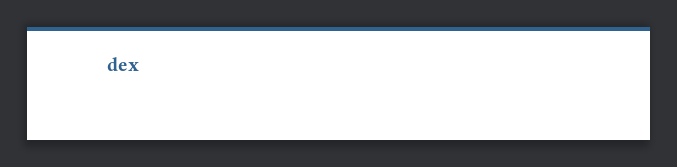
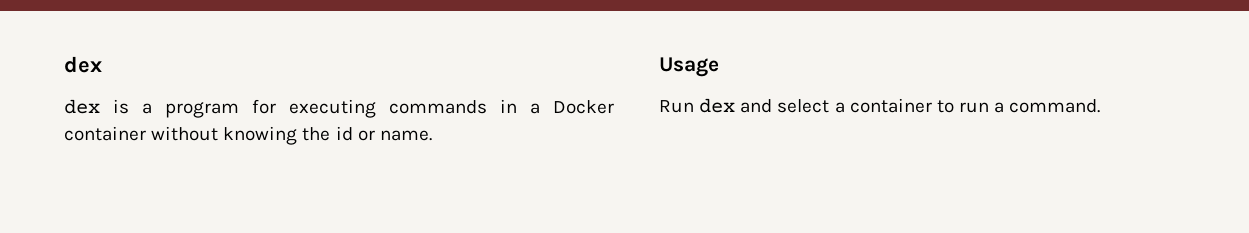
[107,57,139,72] dex -> [64,56,102,73] [64,99,614,118] [64,126,432,145] [659,57,719,77] [659,98,1101,113] dex // dex is a program for executing commands in a Docker container without knowing the id or name. // Usage // Run dex and select a container to run a command.

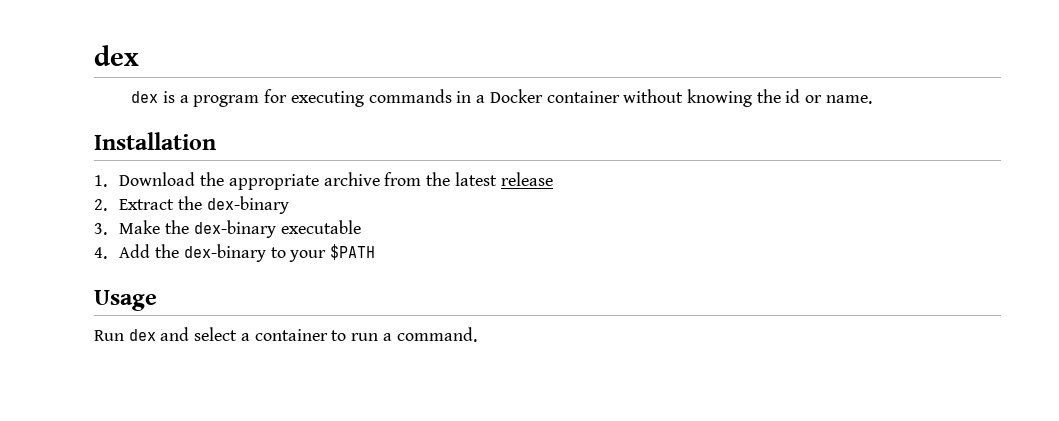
(432, 135) none -> [94,132,216,150] [94,172,553,190] [94,196,289,214] [94,220,361,238] [94,244,376,262] // Installation // 1. Download the appropriate archive from the latest release // 2. Extract the dex-binary // 3. Make the dex-binary executable // 4. Add the dex-binary to your $PATH

